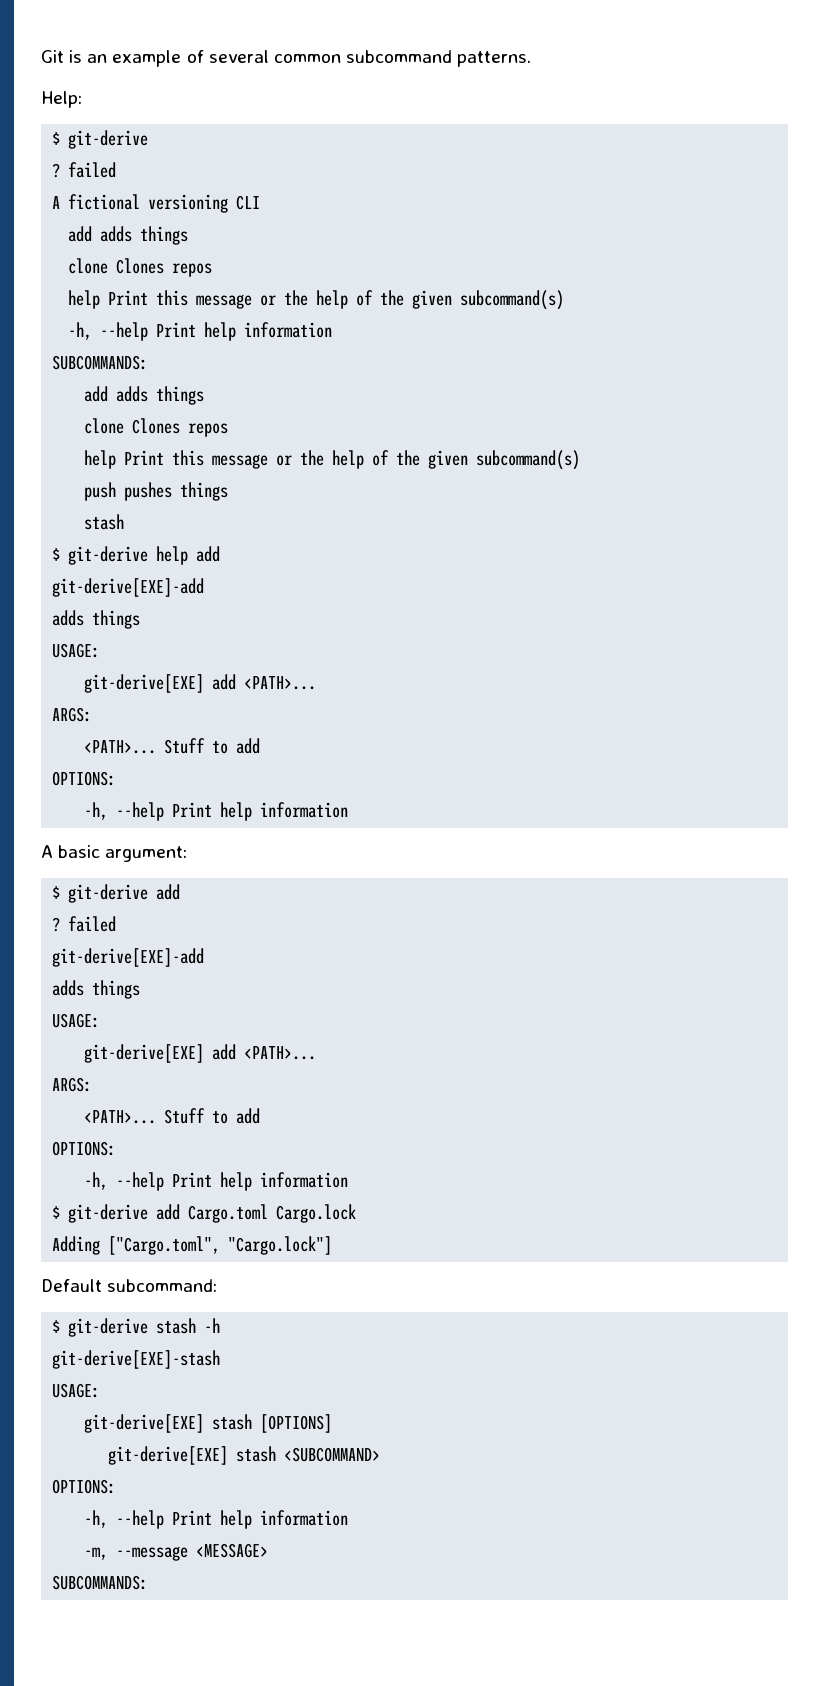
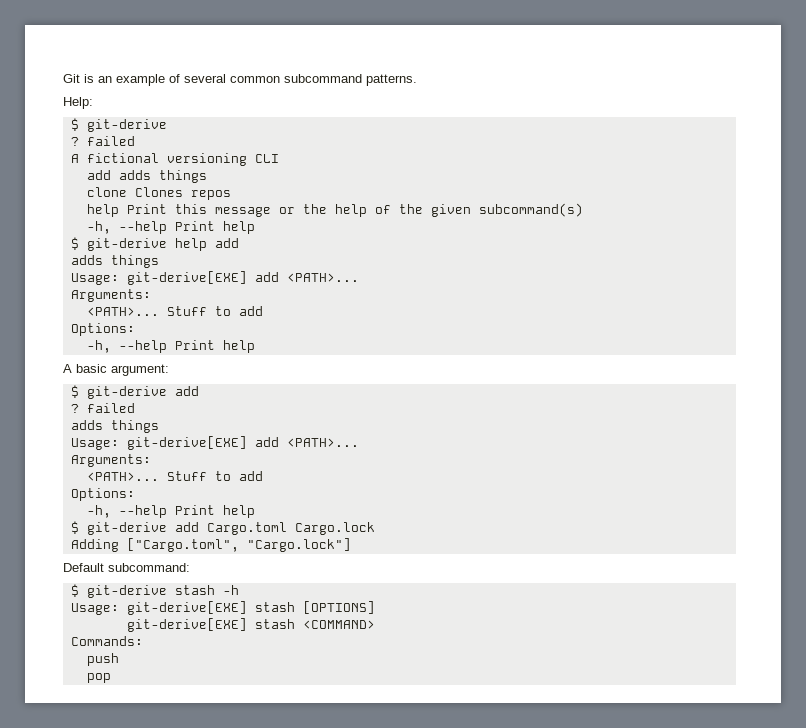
[244,322,333,338] [52,355,149,370] [84,386,205,405] [84,418,229,437] [84,450,581,470] [84,482,229,501] [84,514,125,530] information // SUBCOMMANDS: // add adds things // clone Clones repos // help Print this message or the help of the given subcommand(s) // push pushes things // stash -> (255, 227) none
[52,578,205,597] [52,610,141,629] [52,643,101,658] [84,674,317,693] [52,707,93,722] [84,738,261,754] [52,771,117,786] [84,802,349,821] // git-derive[EXE]-add // adds things // USAGE: // git-derive[EXE] add <PATH>... // ARGS: // <PATH>... Stuff to add // OPTIONS: // -h, --help Print help information -> [70,255,159,268] [70,271,359,285] [70,289,151,302] [86,306,263,316] [70,323,135,336] [86,340,255,353] // adds things // Usage: git-derive[EXE] add <PATH>... // Arguments: // <PATH>... Stuff to add // Options: // -h, --help Print help
[52,948,205,967] [52,980,141,999] [52,1013,101,1028] [84,1044,317,1063] [52,1077,93,1092] [84,1108,261,1124] [52,1141,117,1156] [84,1172,349,1191] // git-derive[EXE]-add // adds things // USAGE: // git-derive[EXE] add <PATH>... // ARGS: // <PATH>... Stuff to add // OPTIONS: // -h, --help Print help information -> [70,420,159,433] [70,436,359,450] [70,454,151,467] [86,471,263,481] [70,488,135,501] [86,505,255,518] // adds things // Usage: git-derive[EXE] add <PATH>... // Arguments: // <PATH>... Stuff to add // Options: // -h, --help Print help
[52,1350,221,1369] [52,1383,101,1398] git-derive[EXE]-stash // USAGE: // -> [70,603,119,615] Usage:
[284,1447,381,1462] [52,1479,117,1494] [84,1510,349,1529] [84,1543,269,1561] [52,1575,149,1590] <SUBCOMMAND> // OPTIONS: // -h, --help Print help information // -m, --message <MESSAGE> // SUBCOMMANDS: -> [302,620,375,629] [70,636,143,646] [86,653,119,666] [86,673,111,683] <COMMAND> // Commands: // push // pop

